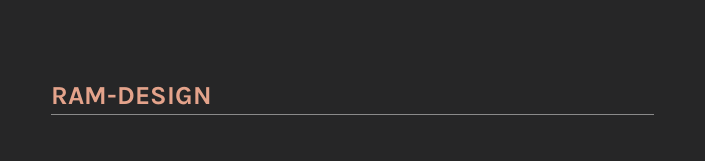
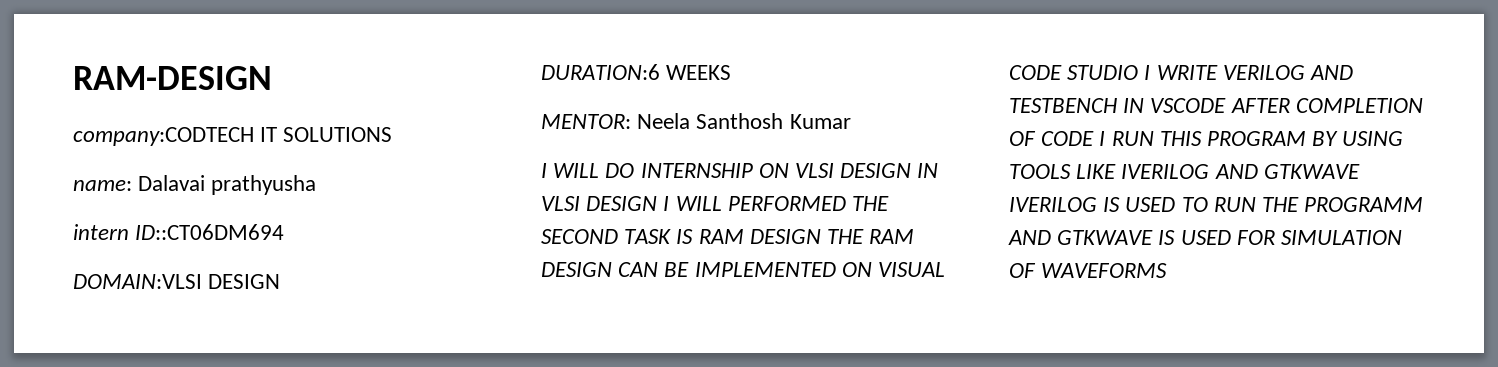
(212, 95) none -> [73,127,393,146] [73,175,317,195] [73,224,285,240] [73,274,281,289] [541,64,732,80] [541,113,851,129] [541,163,939,178] [541,196,890,211] [541,229,915,244] [541,262,946,277] [1009,65,1354,80] [1009,98,1423,113] [1009,131,1404,146] [1009,164,1360,179] [1009,197,1424,212] [1008,230,1403,245] [1009,263,1168,278] // company:CODTECH IT SOLUTIONS // name: Dalavai prathyusha // intern ID::CT06DM694 // DOMAIN:VLSI DESIGN // DURATION:6 WEEKS // MENTOR: Neela Santhosh Kumar // I WILL DO INTERNSHIP ON VLSI DESIGN IN VLSI DESIGN I WILL PERFORMED THE SECOND TASK IS RAM DESIGN THE RAM DESIGN CAN BE IMPLEMENTED ON VISUAL CODE STUDIO I WRITE VERILOG AND TESTBENCH IN VSCODE AFTER COMPLETION OF CODE I RUN THIS PROGRAM BY USING TOOLS LIKE IVERILOG AND GTKWAVE IVERILOG IS USED TO RUN THE PROGRAMM AND GTKWAVE IS USED FOR SIMULATION OF WAVEFORMS

